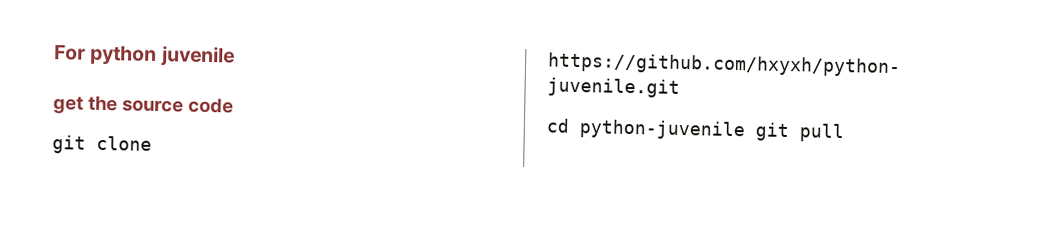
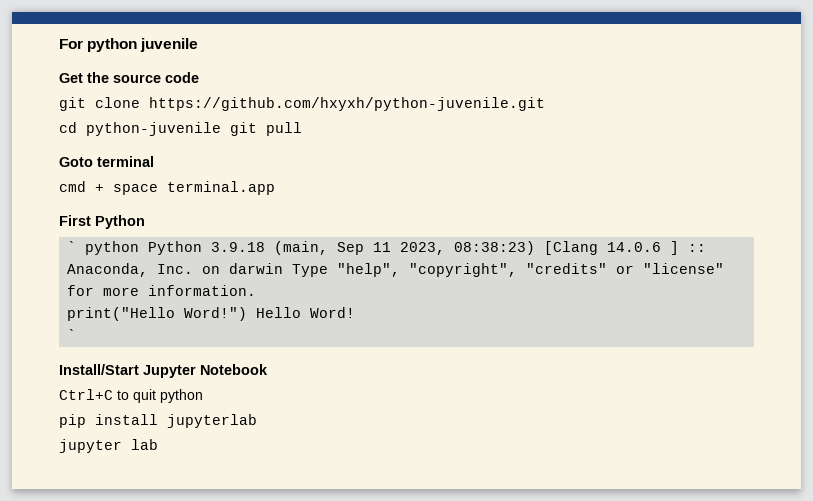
[53,96,84,114] get -> [59,73,83,83] Get
(844, 133) none -> [59,156,154,167] [59,181,275,195] [59,215,145,229] [67,241,707,255] [67,263,725,277] [67,285,257,296] [67,307,356,321] [67,329,77,340] [59,364,268,378] [59,389,203,403] [59,414,257,428] [59,439,158,453] // Goto terminal // cmd + space terminal.app // First Python // ` python Python 3.9.18 (main, Sep 11 2023, 08:38:23) [Clang 14.0.6 ] :: Anaconda, Inc. on darwin Type "help", "copyright", "credits" or "license" for more information. // print("Hello Word!") Hello Word! // ` // Install/Start Jupyter Notebook // Ctrl+C to quit python // pip install jupyterlab // jupyter lab

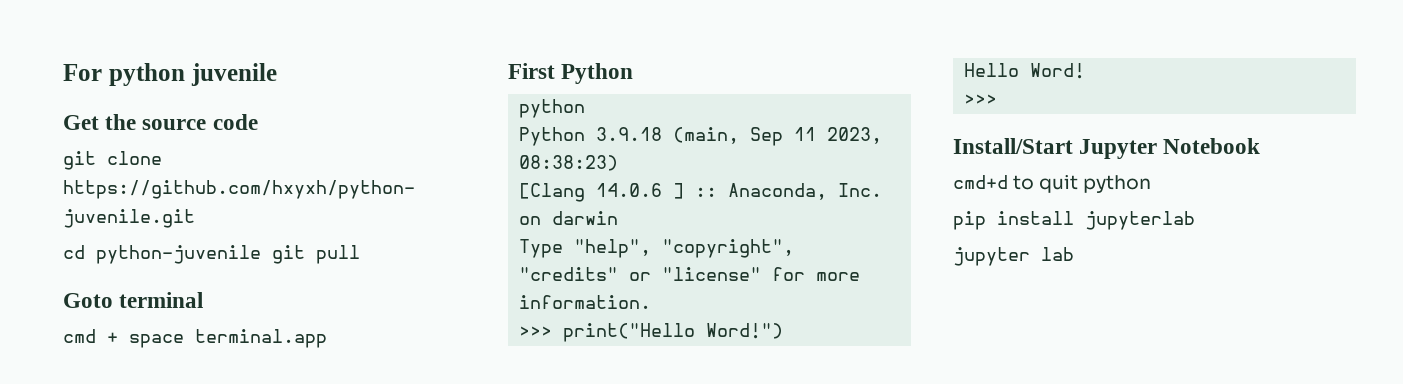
[67,241,140,255] ` python -> [519,99,586,118] python //
(536, 248) none -> (619, 163) //
(284, 268) none -> (619, 218) //
(257, 290) none -> [519,326,553,337] >>>
(248, 314) none -> (784, 331) //
[67,329,77,340] ` -> [964,94,998,105] >>>
[59,389,113,400] Ctrl+C -> [953,175,1008,189] cmd+d

